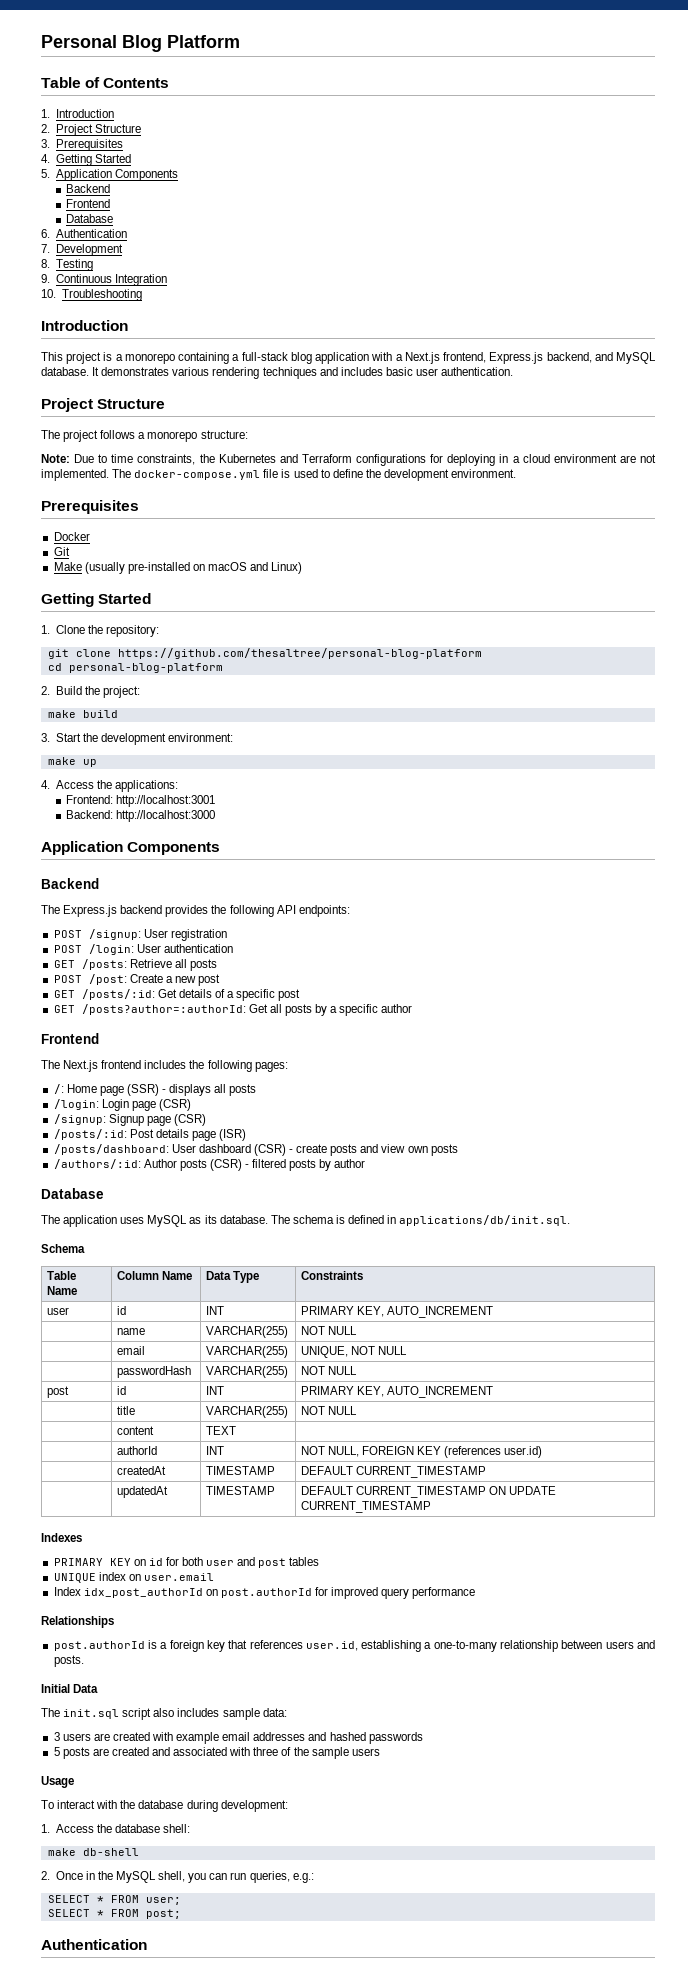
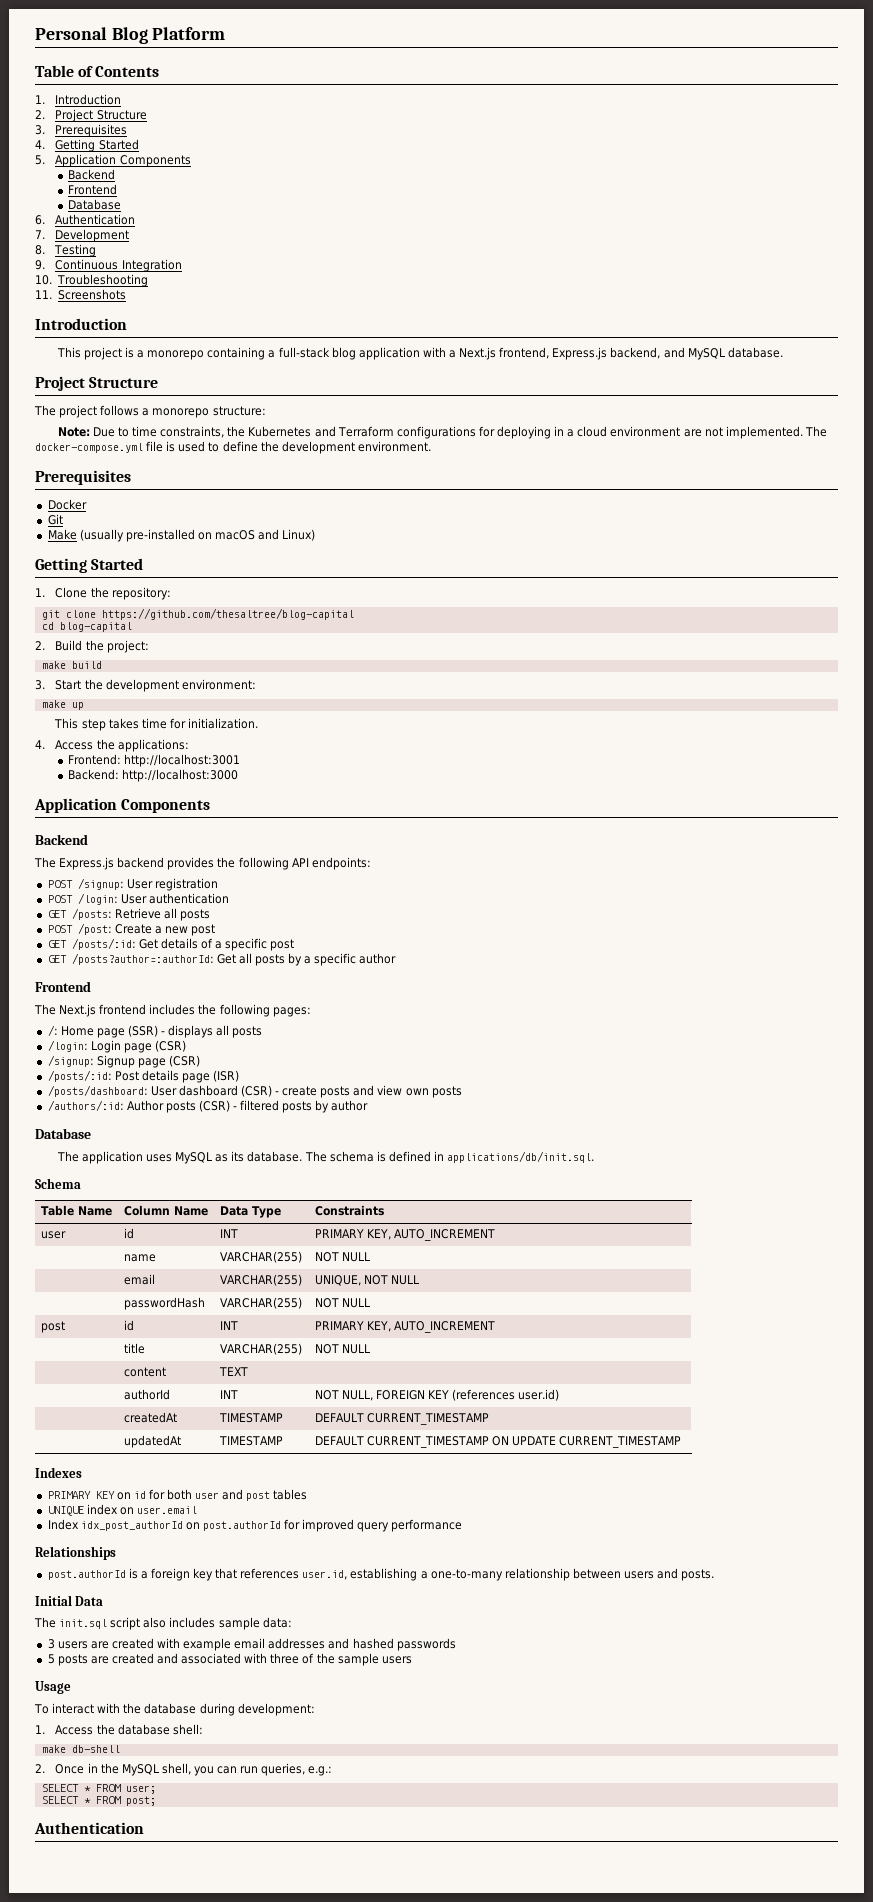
(142, 295) none -> [35,289,126,300] // 11. Screenshots
[92,367,514,379] It demonstrates various rendering techniques and includes basic user authentication. -> (783, 352) none
[117,648,482,659] https://github.com/thesaltree/personal-blog-platform -> [101,608,354,620] https://github.com/thesaltree/blog-capital
[68,663,223,673] personal-blog-platform -> [59,622,132,632] blog-capital
(97, 763) none -> [54,718,258,731] // This step takes time for initialization.

